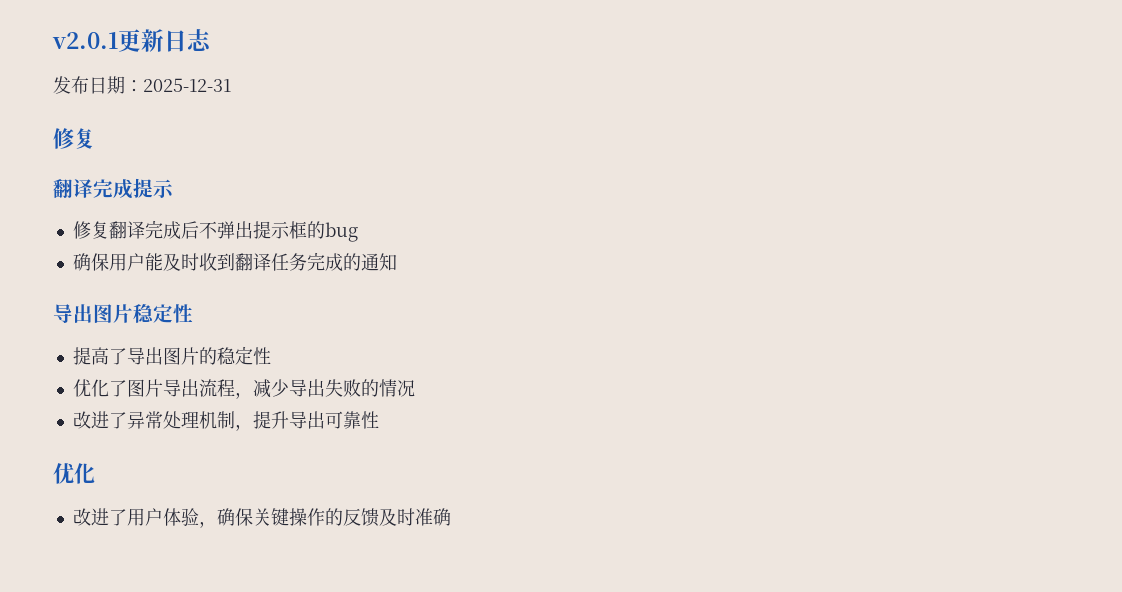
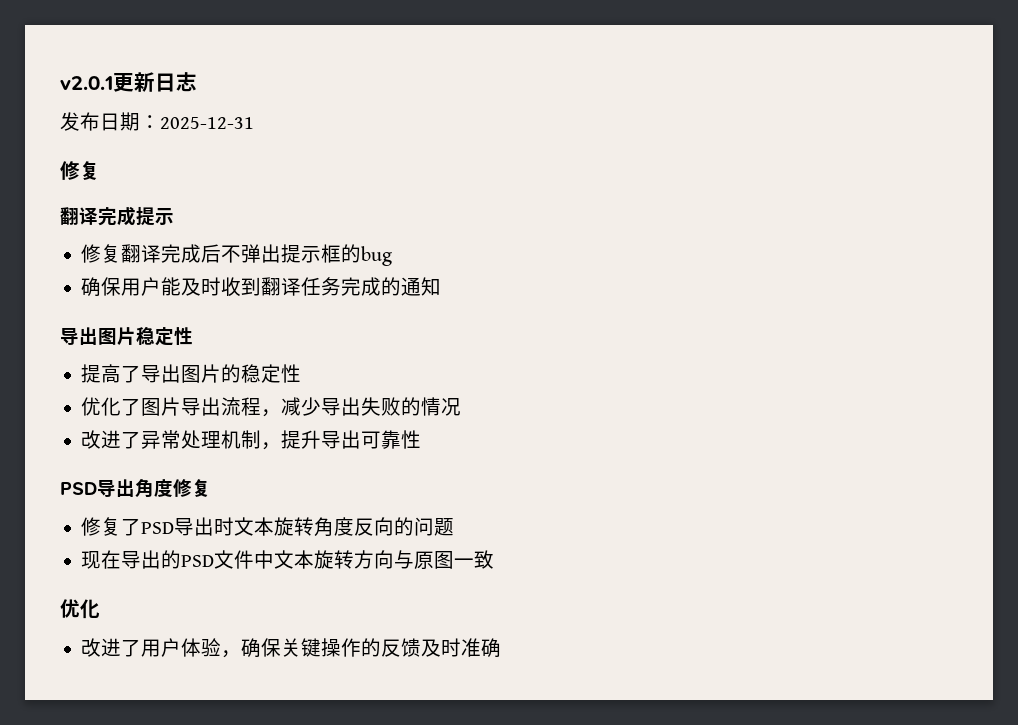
(379, 420) none -> [60,479,211,498] [81,517,455,537] [81,550,495,569] // PSD导出角度修复 // 修复了PSD导出时文本旋转角度反向的问题 // 现在导出的PSD文件中文本旋转方向与原图一致

